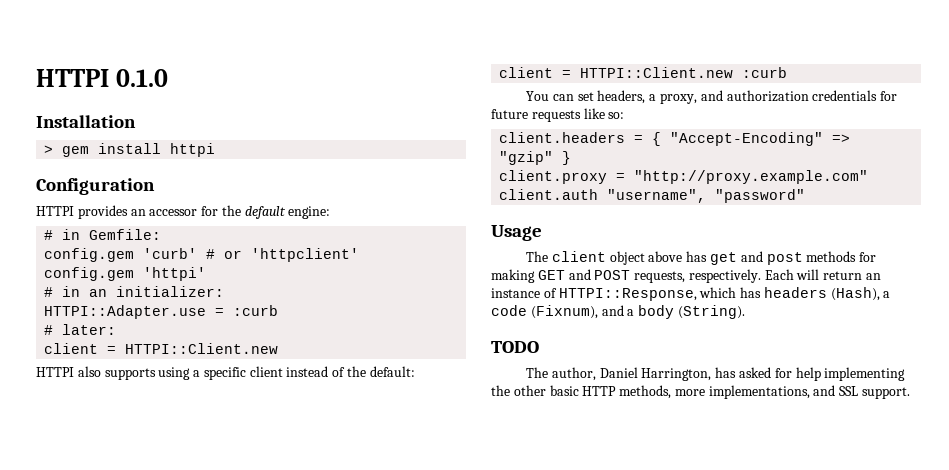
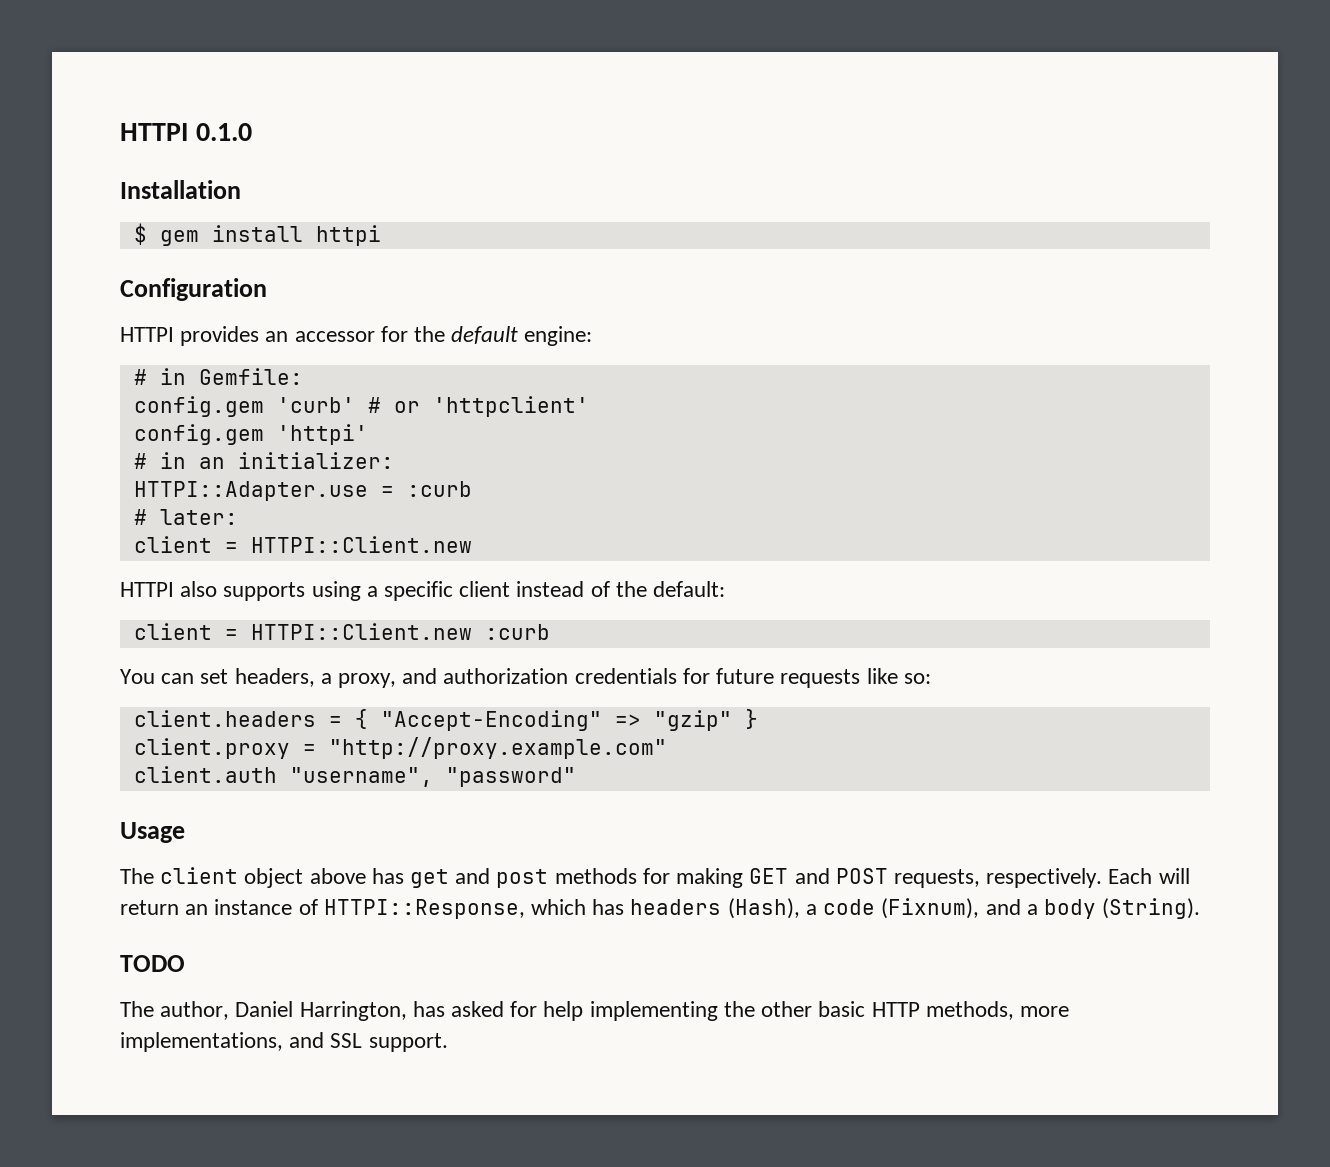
[44,145,54,154] > -> [133,223,147,245] $

